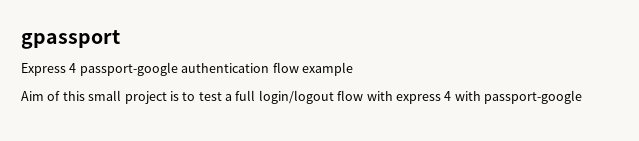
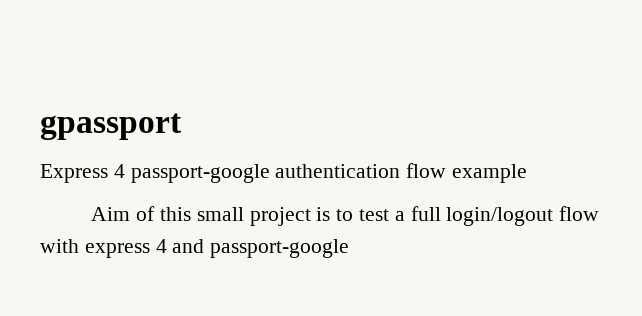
[454,91,481,101] with -> [172,239,205,253] and

